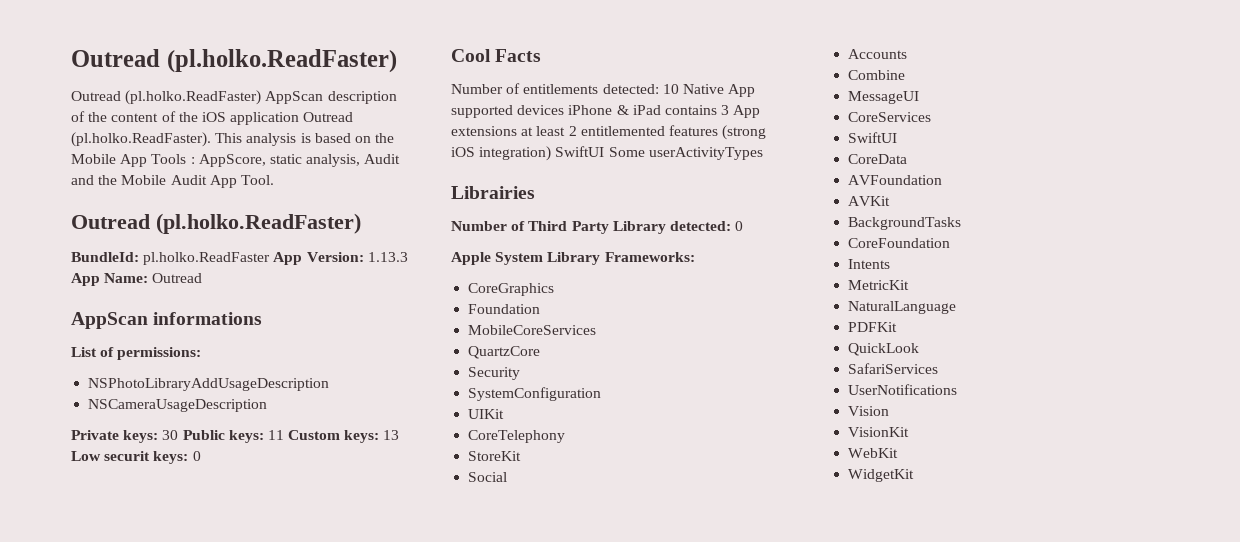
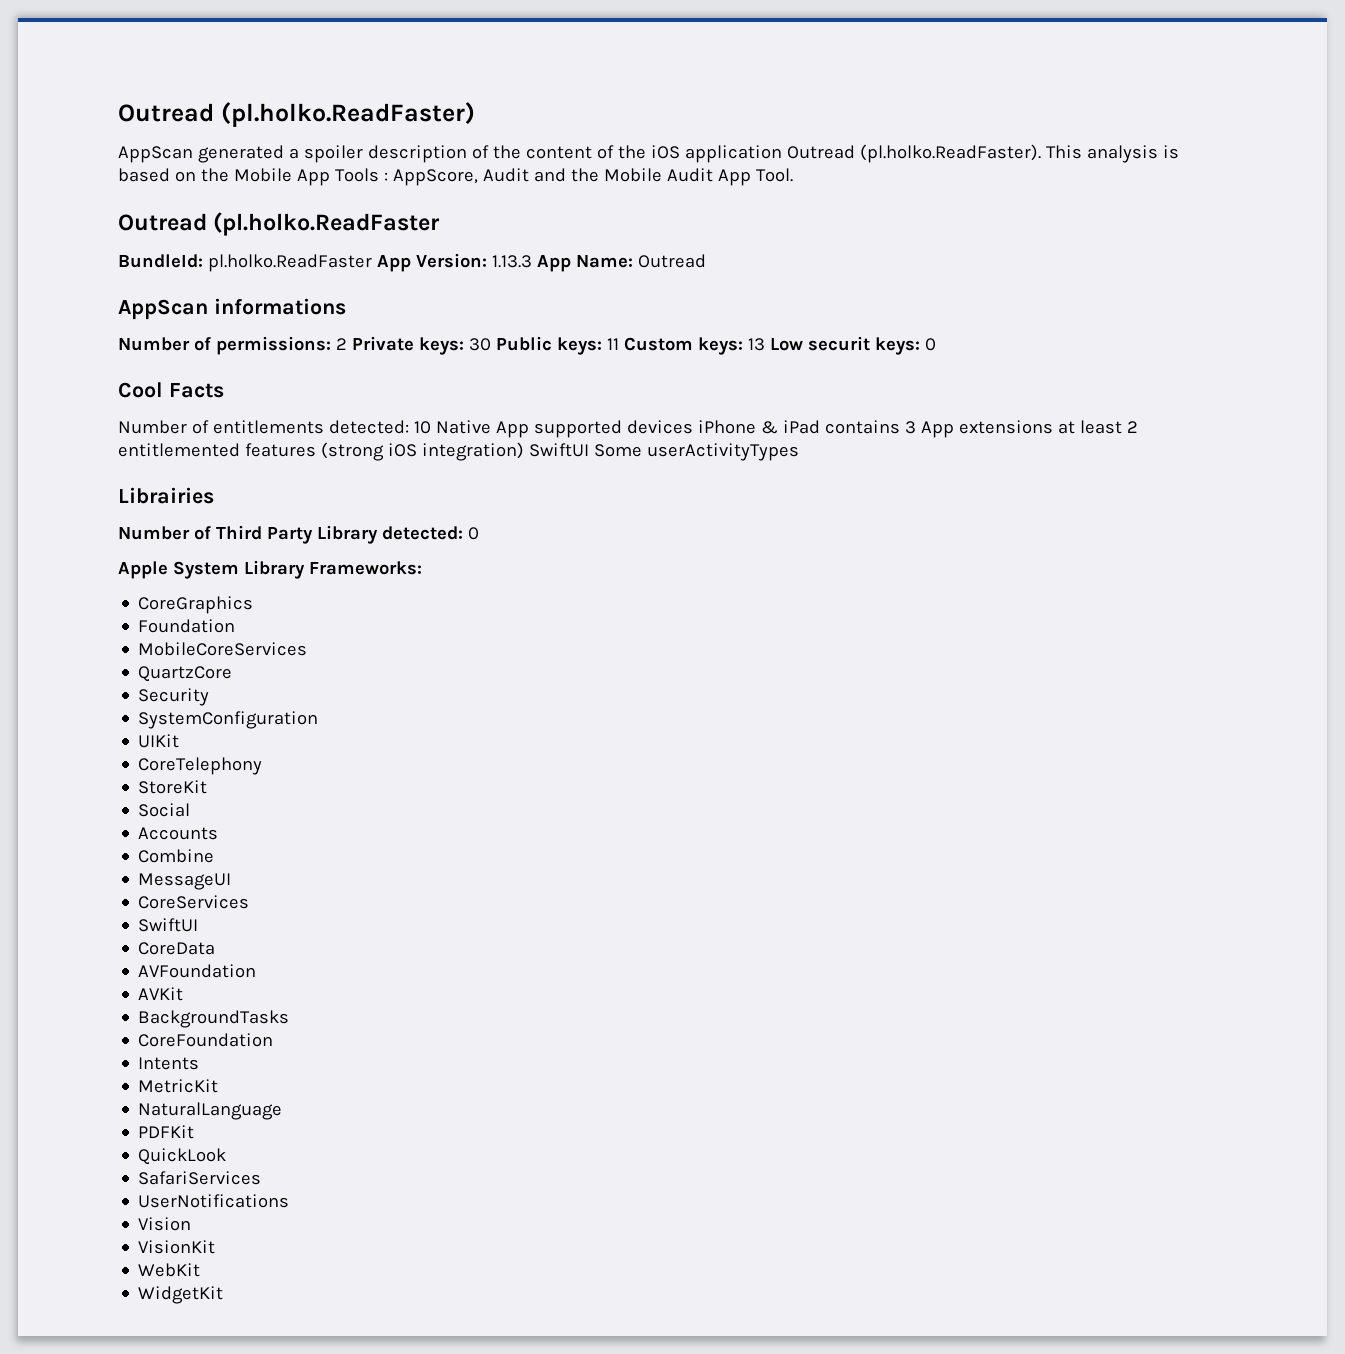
[71,49,397,73] [71,90,324,105] Outread (pl.holko.ReadFaster) // Outread (pl.holko.ReadFaster) AppScan -> [118,102,475,127] [118,145,363,163] Outread (pl.holko.ReadFaster) // AppScan generated a spoiler
[269,154,361,167] static analysis, -> (478, 177) none
[156,213,361,234] (pl.holko.ReadFaster) -> [213,212,441,236] (pl.holko.ReadFaster
[71,347,97,357] List -> [118,337,190,351] Number
[88,378,330,391] [88,399,268,412] // NSPhotoLibraryAddUsageDescription // NSCameraUsageDescription // -> [335,338,347,350] 2

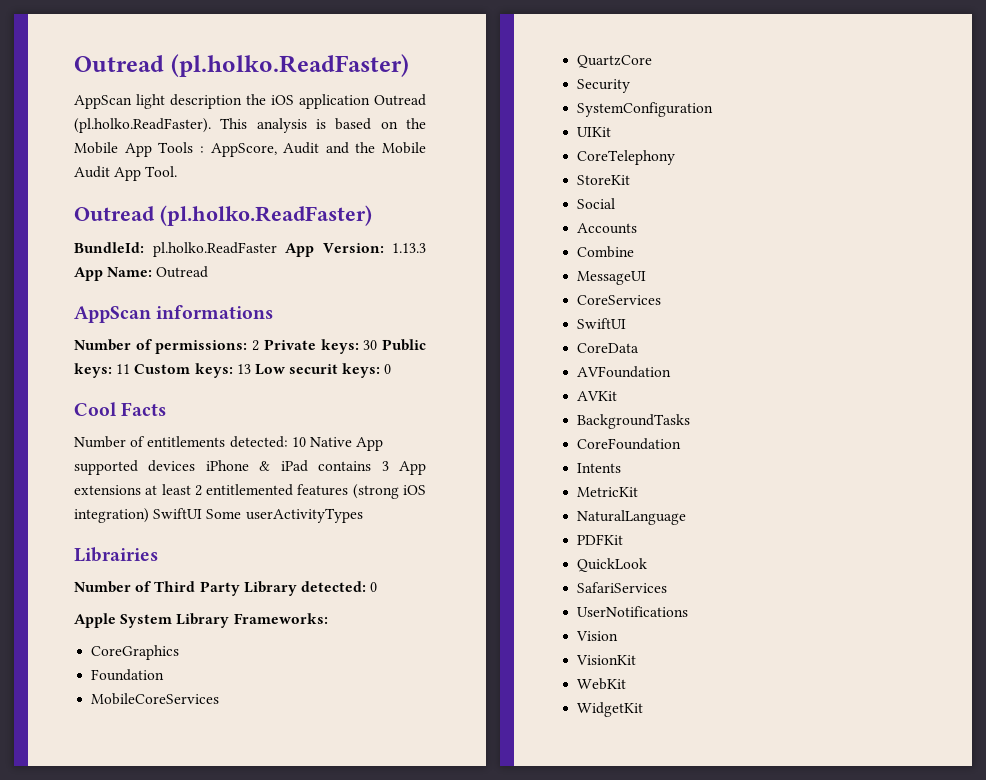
[197,145,614,163] generated a spoiler description of the content of -> [136,94,242,109] light description
[213,212,441,236] (pl.holko.ReadFaster -> [160,205,372,226] (pl.holko.ReadFaster)

